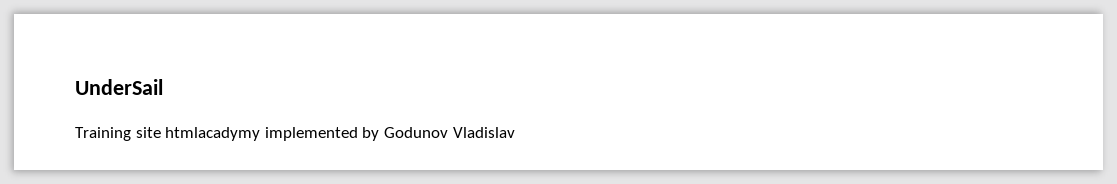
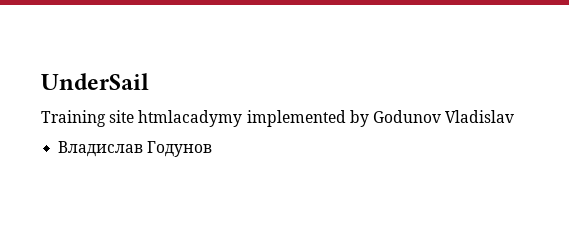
(515, 132) none -> [58,141,213,157] // Владислав Годунов

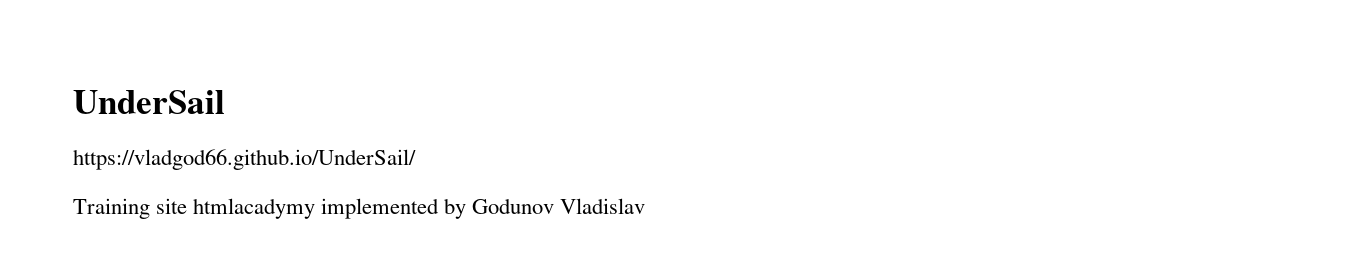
(149, 81) none -> [73,149,416,170] // https://vladgod66.github.io/UnderSail/
[58,141,213,157] // Владислав Годунов -> (646, 206) none

